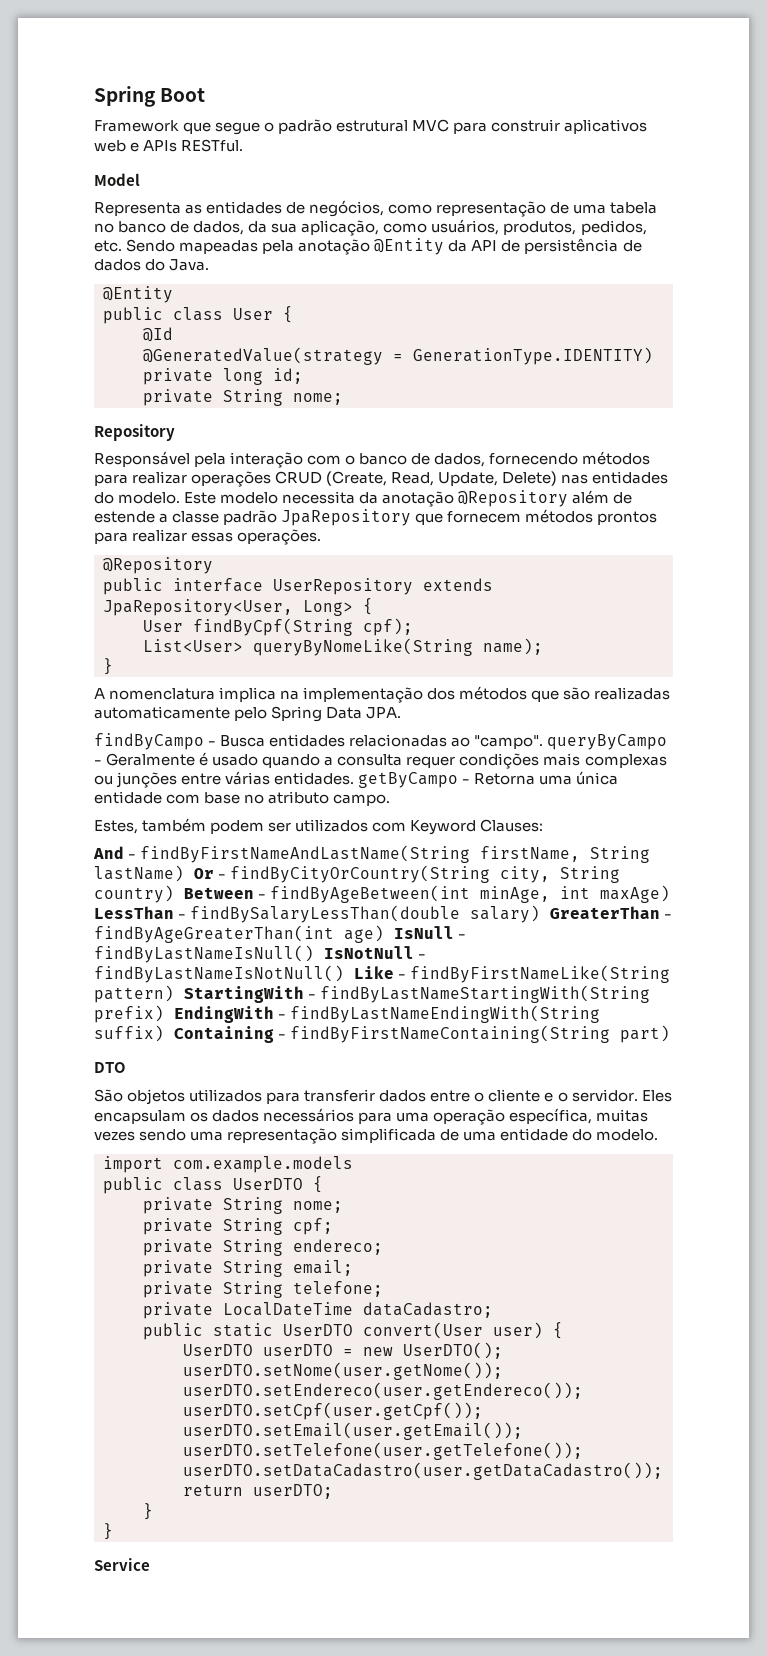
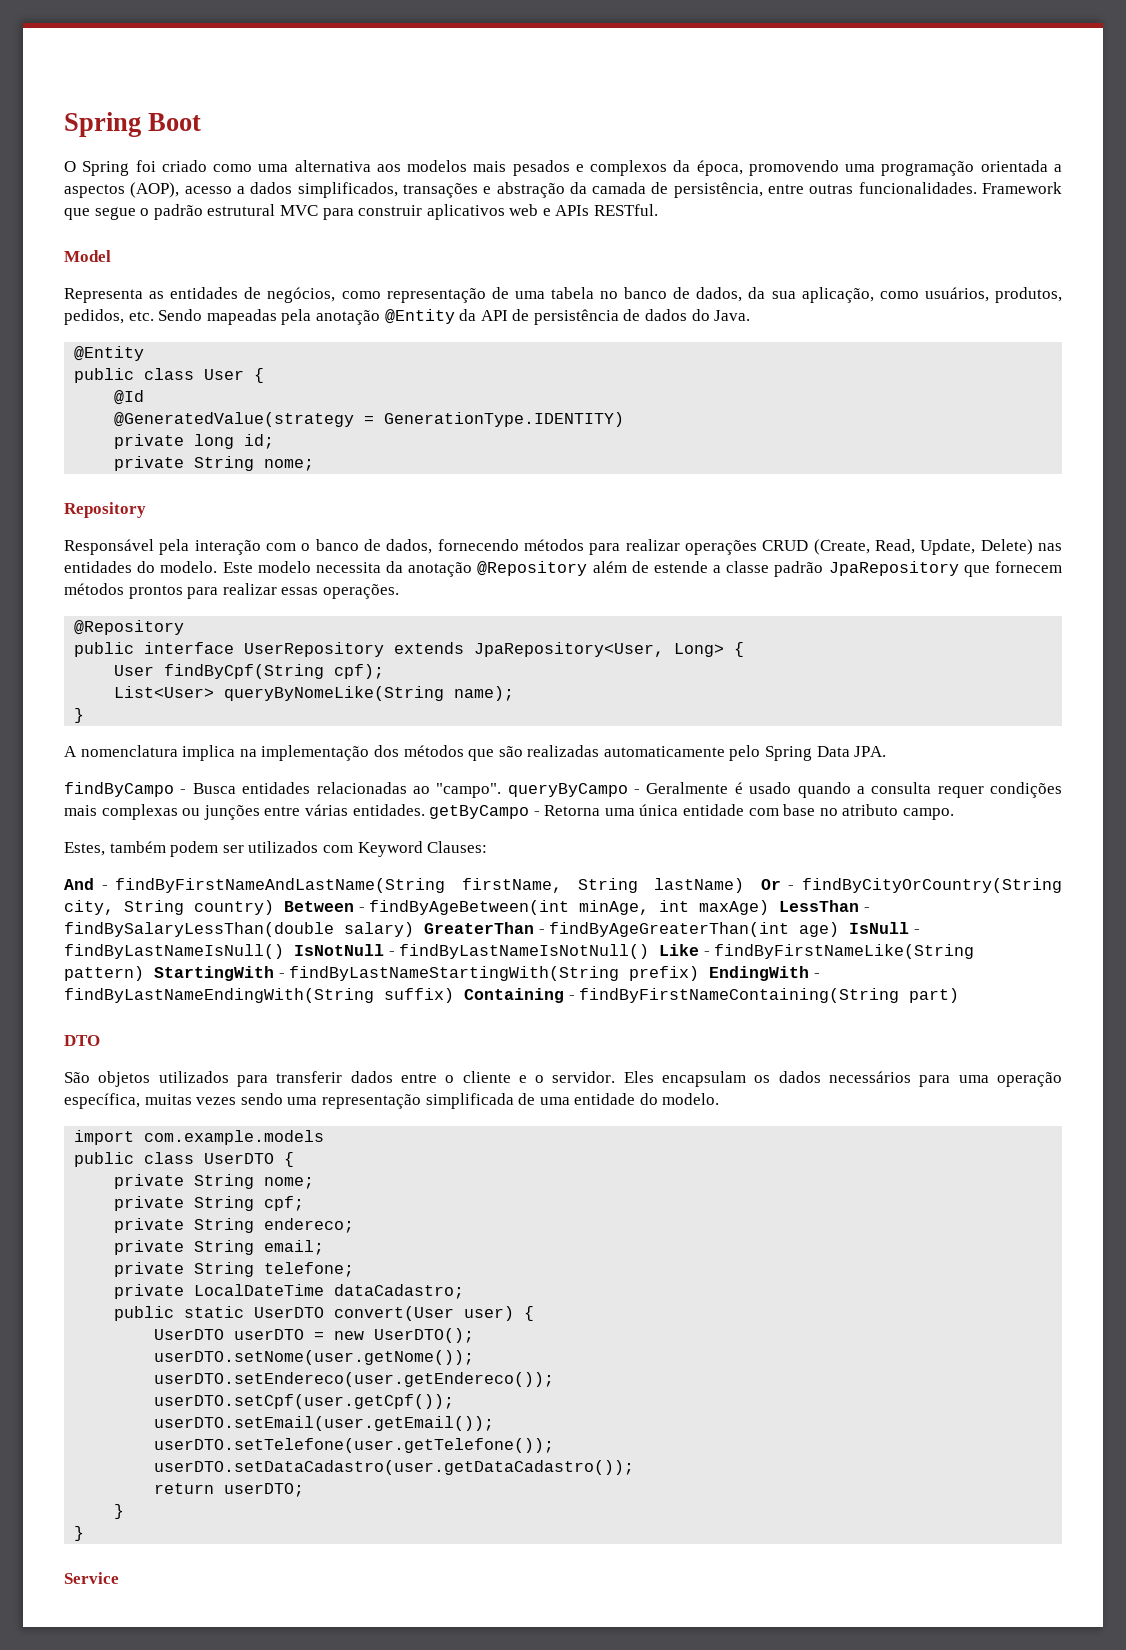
(206, 95) none -> [64,160,1063,176] [64,182,977,198] O Spring foi criado como uma alternativa aos modelos mais pesados e complexos da época, promovendo uma programação orientada a aspectos (AOP), acesso a dados simplificados, transações e abstração da camada de persistência, entre outras funcionalidades.

